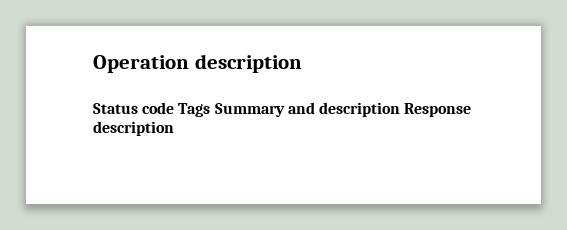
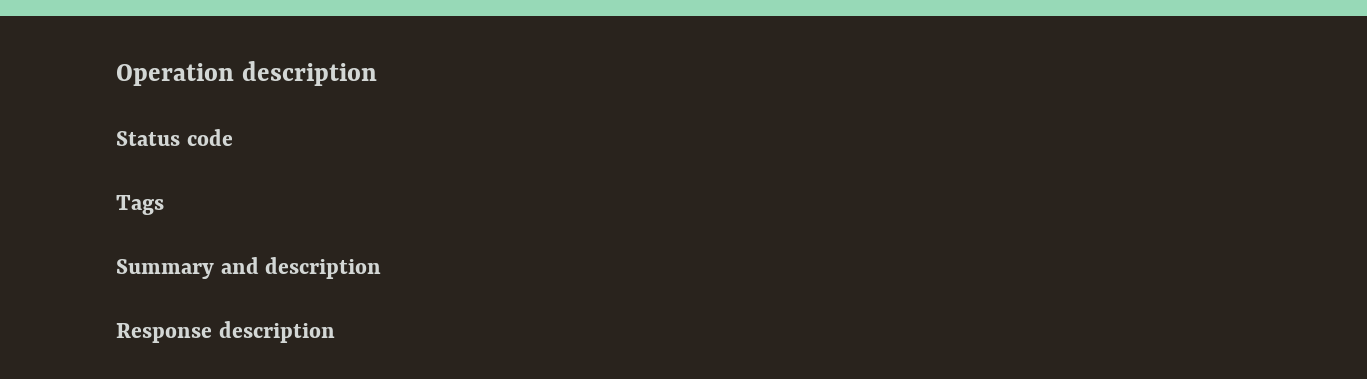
(175, 108) none -> (233, 137) //
(211, 110) none -> (164, 205) //
(400, 109) none -> (382, 268) //

